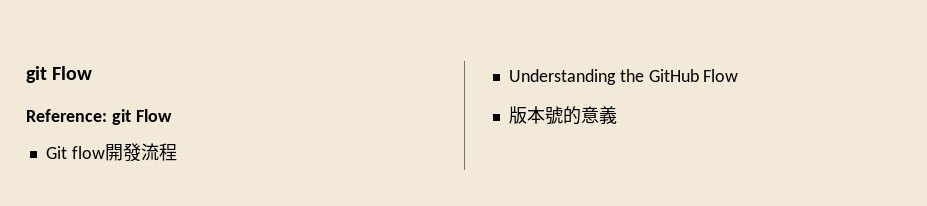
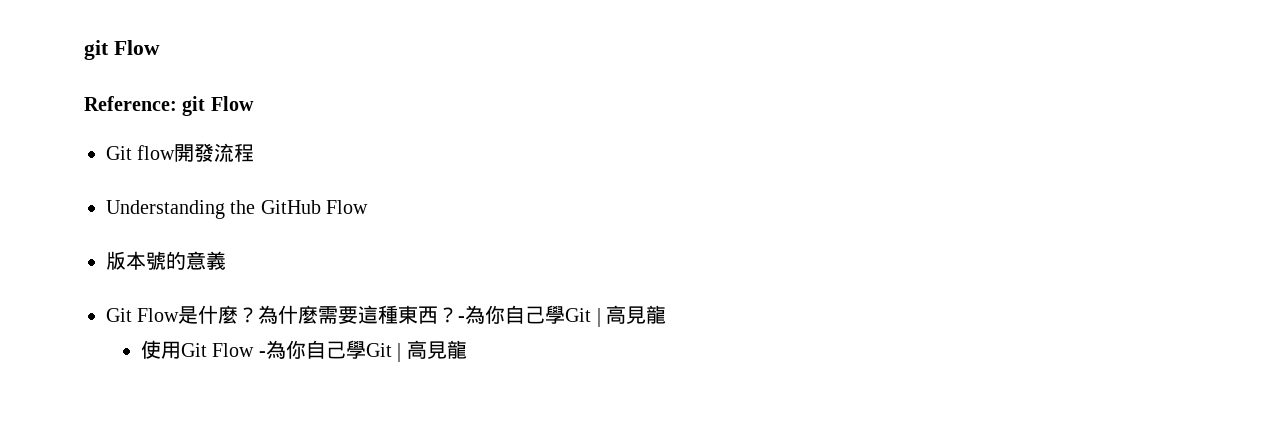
(617, 115) none -> [106,305,667,327] [141,340,467,362] // Git Flow是什麼？為什麼需要這種東西？-為你自己學Git | 高見龍 // 使用Git Flow -為你自己學Git | 高見龍

